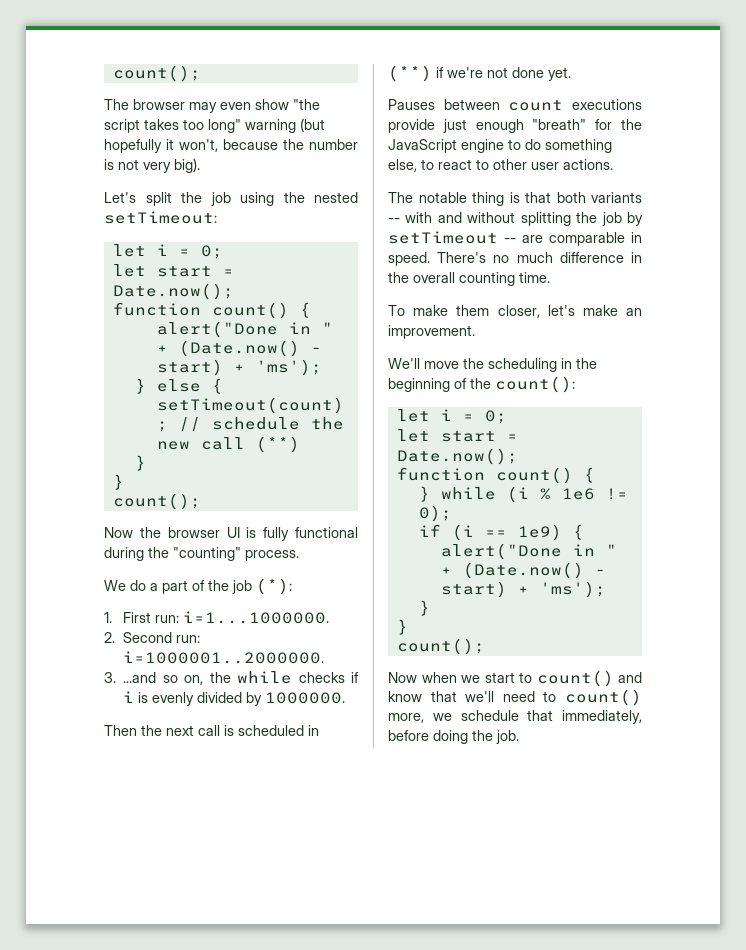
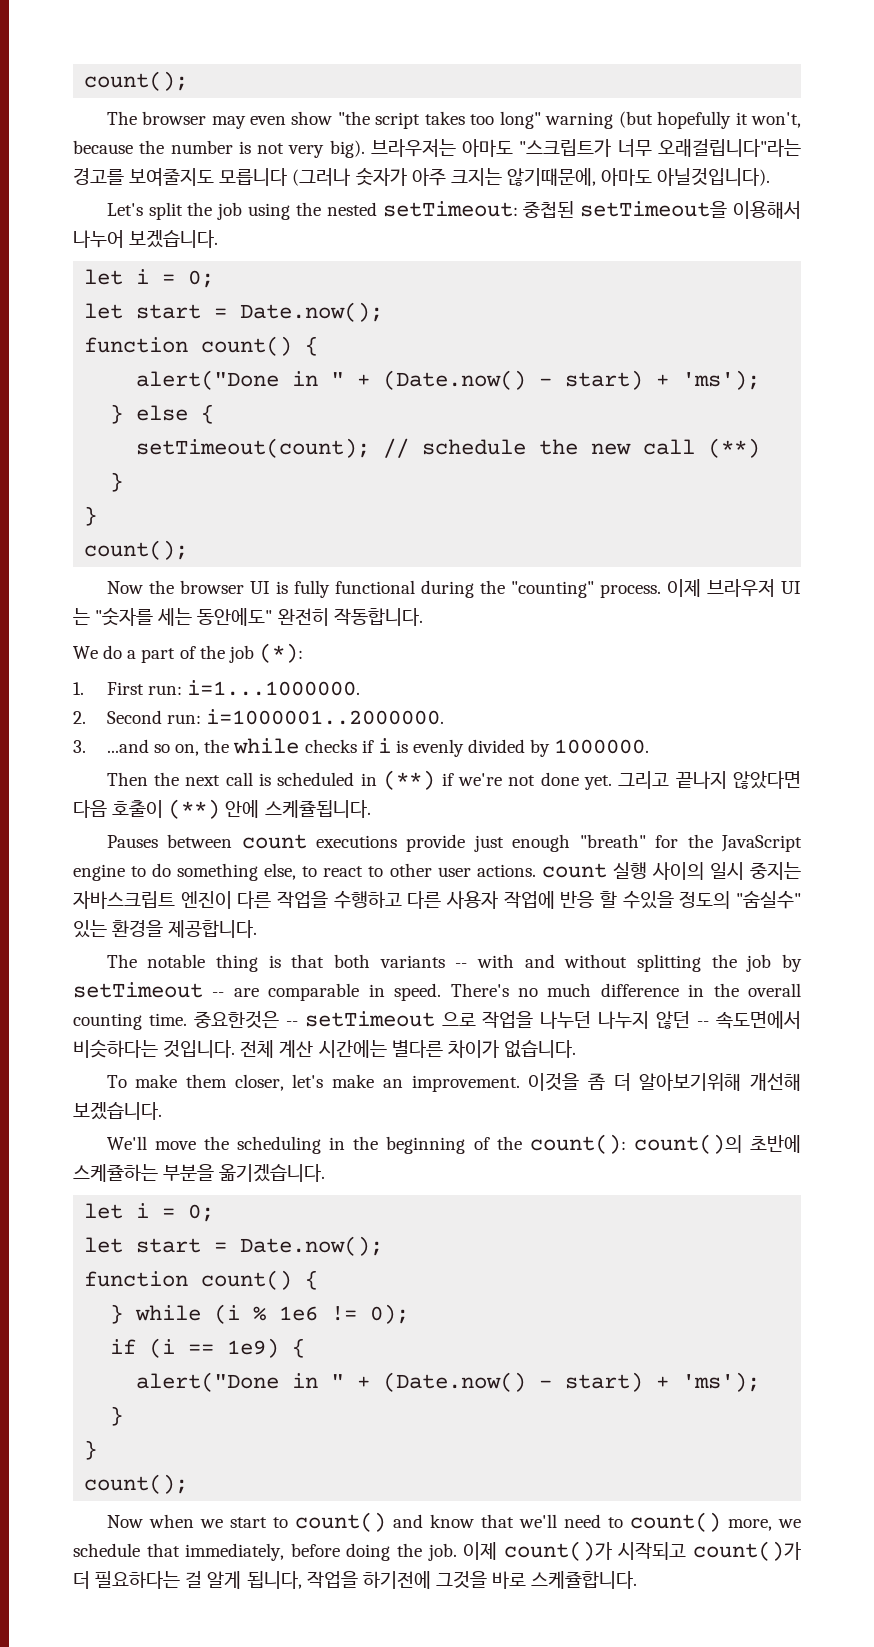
(200, 165) none -> [370,139,801,157] [73,168,771,186] 브라우저는 아마도 "스크립트가 너무 오래걸립니다"라는 경고를 보여줄지도 모릅니다 (그러나 숫자가 아주 크지는 않기때문에, 아마도 아닐것입니다).
(217, 217) none -> [523,201,801,219] [73,230,219,248] 중첩된 setTimeout을 이용해서 나누어 보겠습니다.
(299, 555) none -> [666,579,801,597] [73,608,423,626] 이제 브라우저 UI 는 "숫자를 세는 동안에도" 완전히 작동합니다.
(571, 74) none -> [618,771,802,789] [73,799,371,819] 그리고 끝나지 않았다면 다음 호출이 (**) 안에 스케쥴됩니다.
(613, 164) none -> [541,862,802,880] [73,891,801,909] [73,920,258,938] count 실행 사이의 일시 중지는 자바스크립트 엔진이 다른 작업을 수행하고 다른 사용자 작업에 반응 할 수있을 정도의 "숨실수" 있는 환경을 제공합니다.
(550, 277) none -> [193,1011,801,1029] [73,1039,576,1058] 중요한것은 -- setTimeout 으로 작업을 나누던 나누지 않던 -- 속도면에서 비슷하다는 것입니다. 전체 계산 시간에는 별다른 차이가 없습니다.
(475, 332) none -> [528,1073,801,1091] [73,1102,162,1120] 이것을 좀 더 알아보기위해 개선해 보겠습니다.
(575, 384) none -> [633,1134,801,1154] [73,1164,326,1182] count()의 초반에 스케쥴하는 부분을 옮기겠습니다.
(519, 737) none -> [463,1541,802,1561] [73,1571,638,1589] 이제 count()가 시작되고 count()가 더 필요하다는 걸 알게 됩니다, 작업을 하기전에 그것을 바로 스케쥴합니다.

